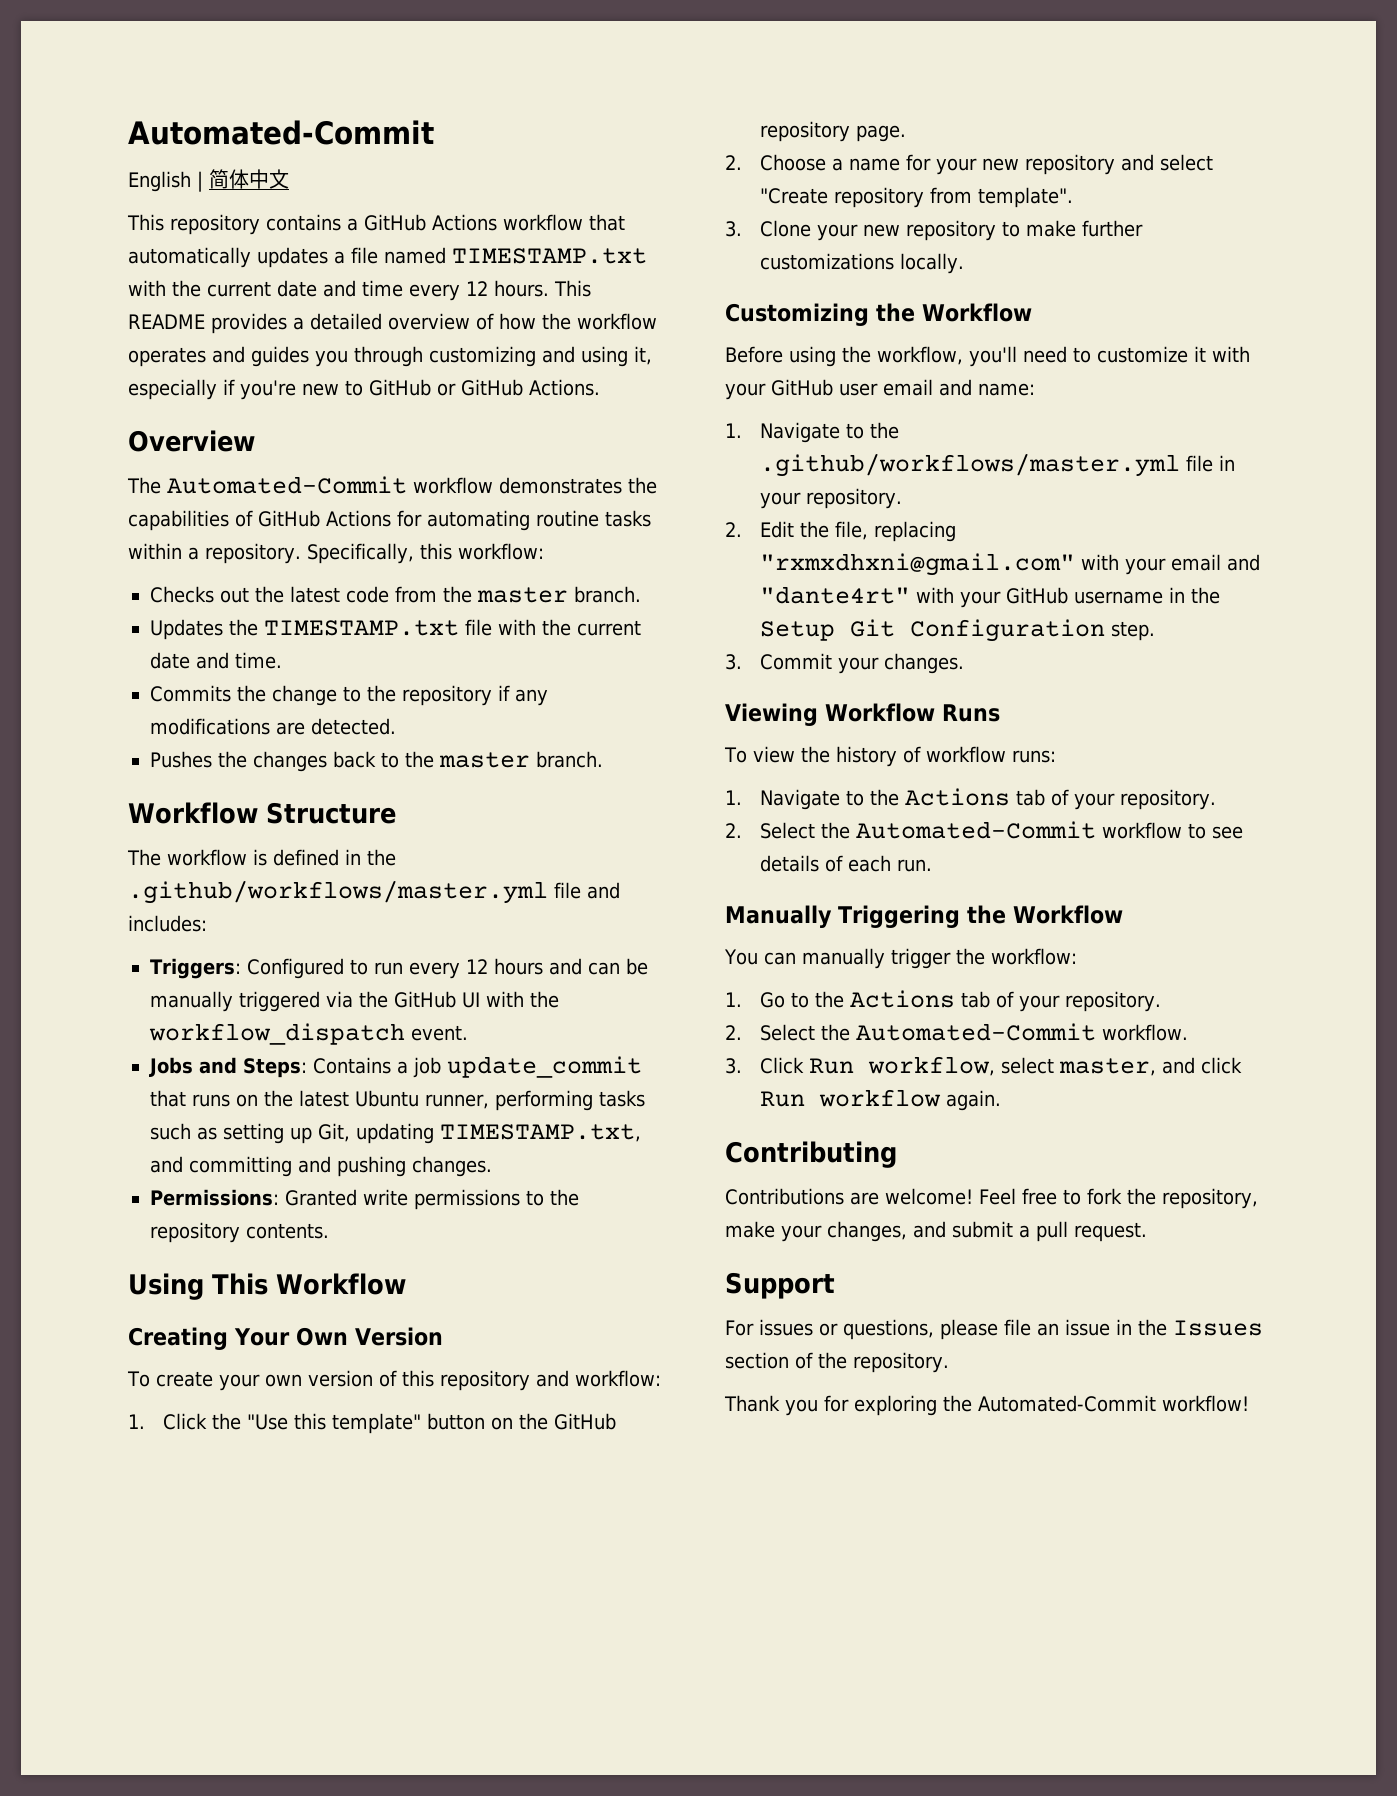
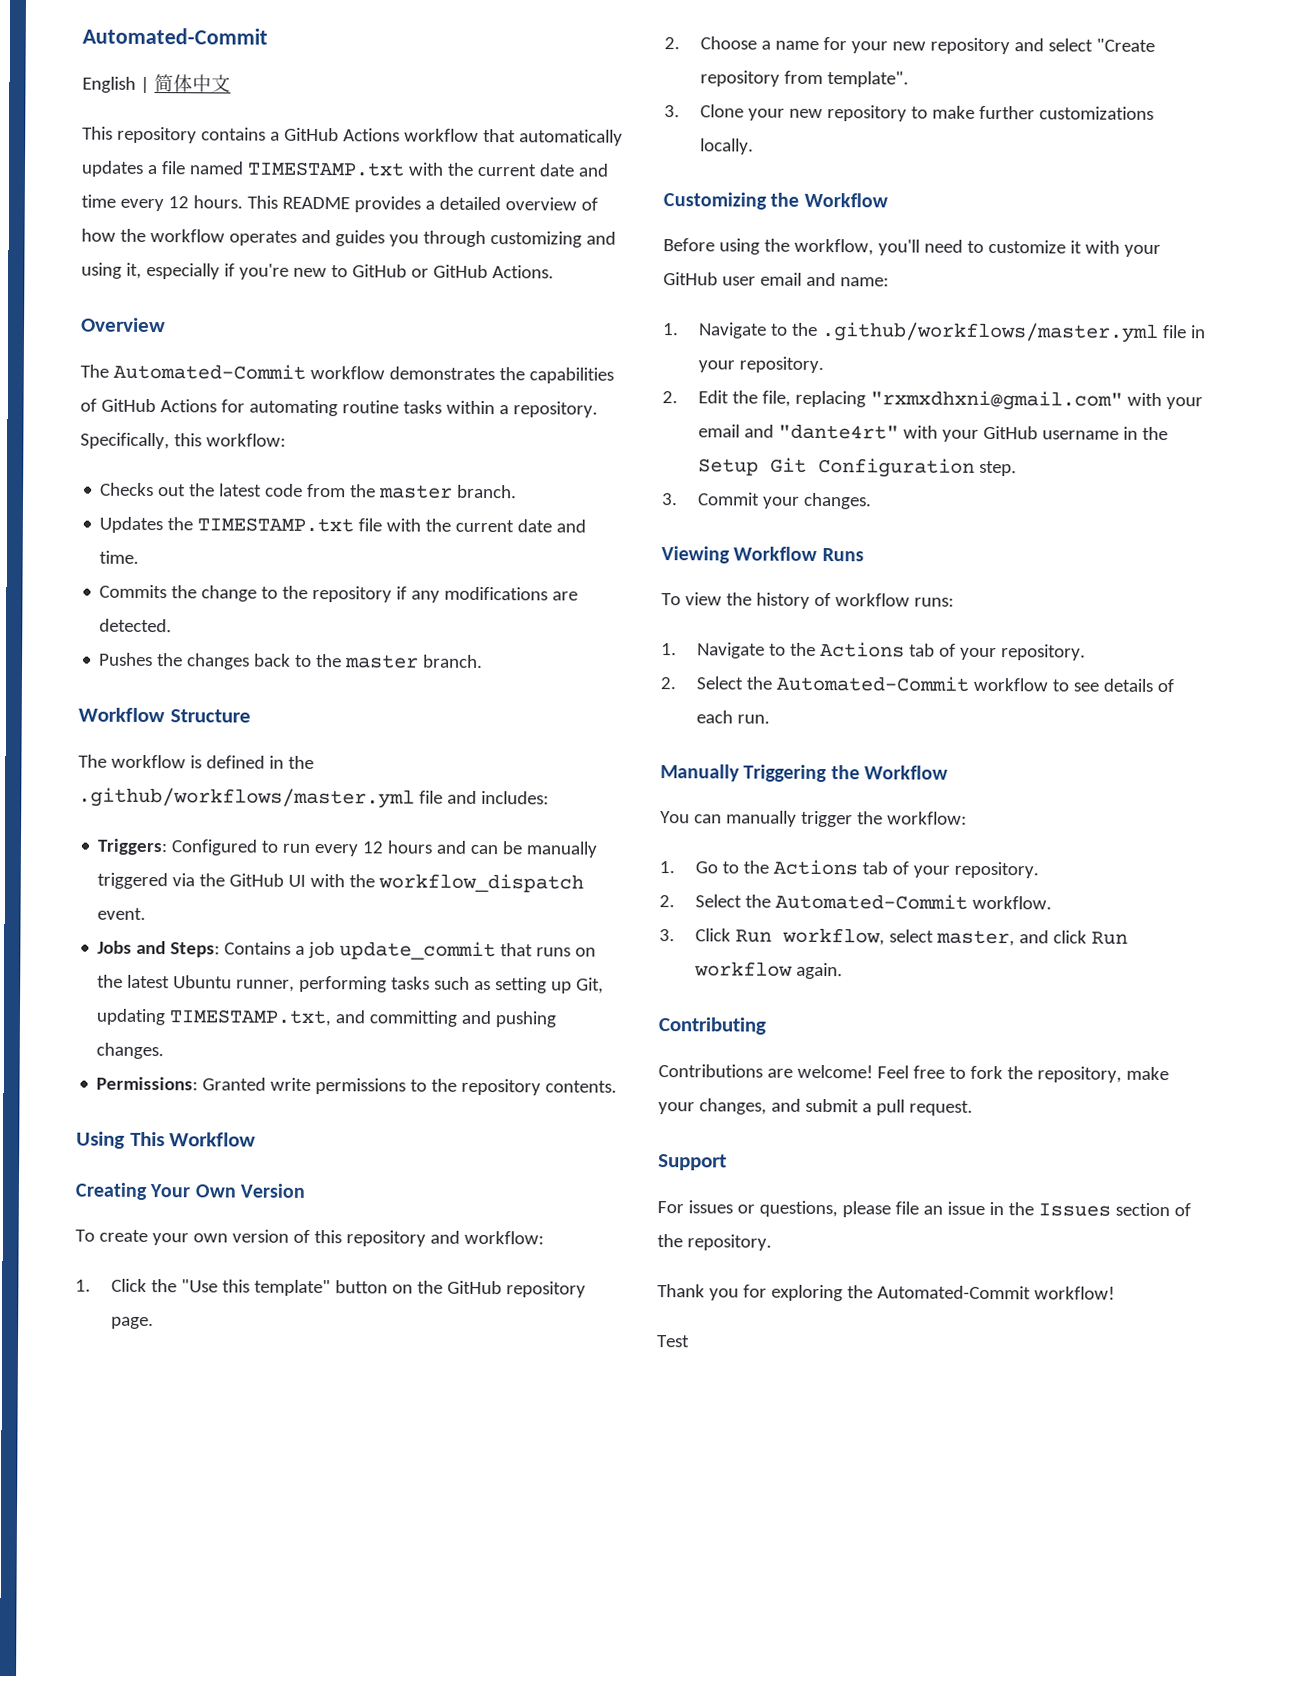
(1249, 1403) none -> [657,1335,690,1348] // Test

